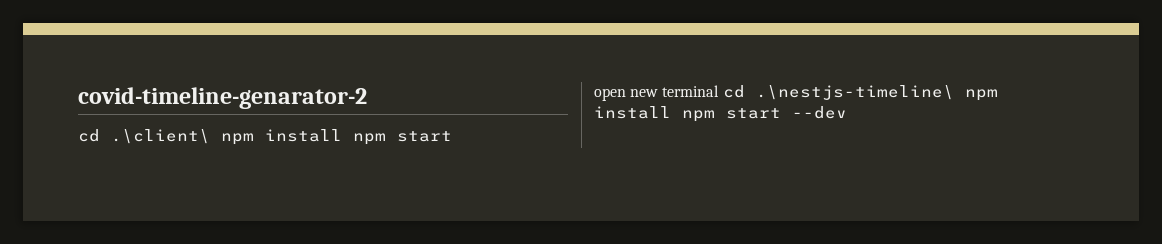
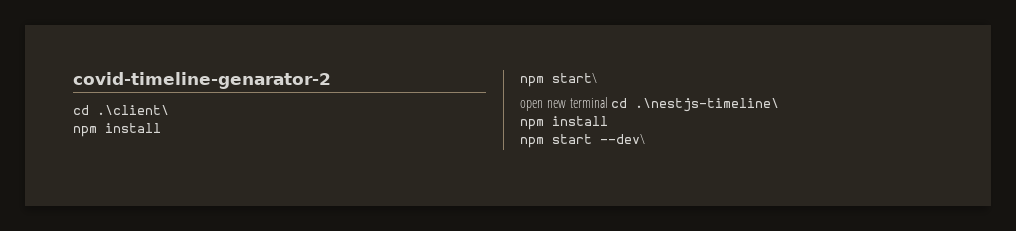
[221,129,452,145] npm install npm start -> [73,123,161,137] [520,73,597,87] // npm install // npm start\
[964,89,998,101] [594,106,847,122] npm install npm start --dev -> [520,116,608,130] [520,134,645,148] // npm install // npm start --dev\

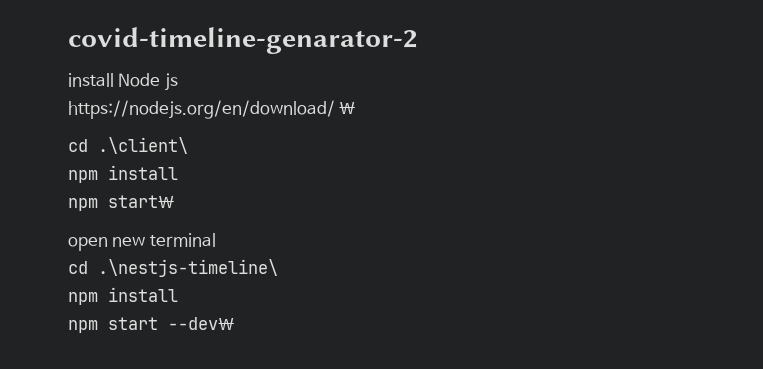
(331, 80) none -> [68,73,178,91] [68,100,356,119] // install Node js // https://nodejs.org/en/download/ \
(608, 102) none -> (216, 240) //

